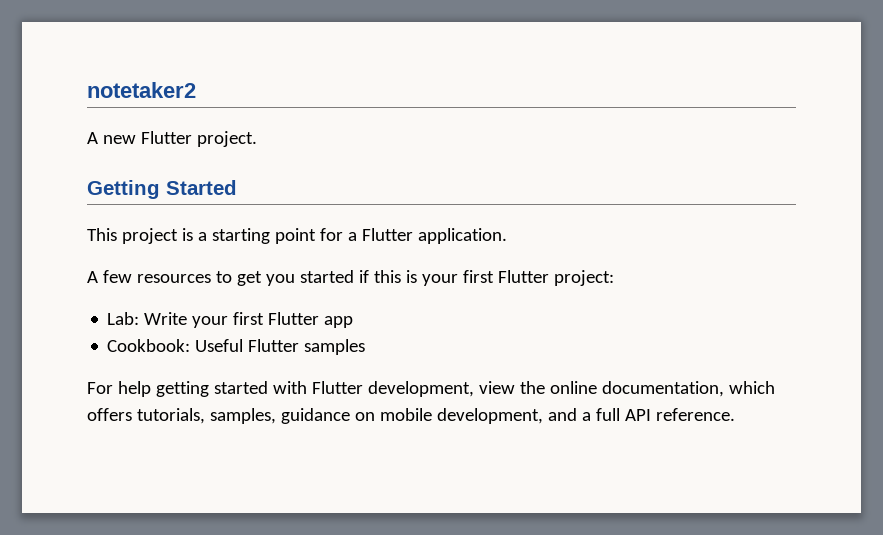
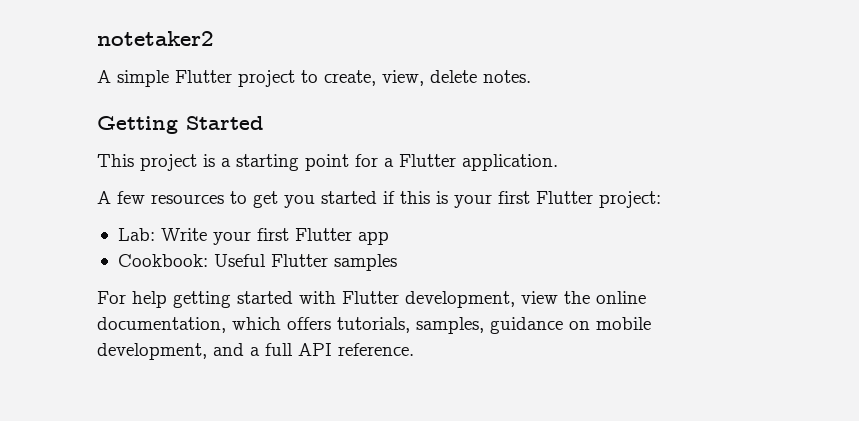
[102,131,257,147] new Flutter project. -> [117,70,531,87] simple Flutter project to create, view, delete notes.

